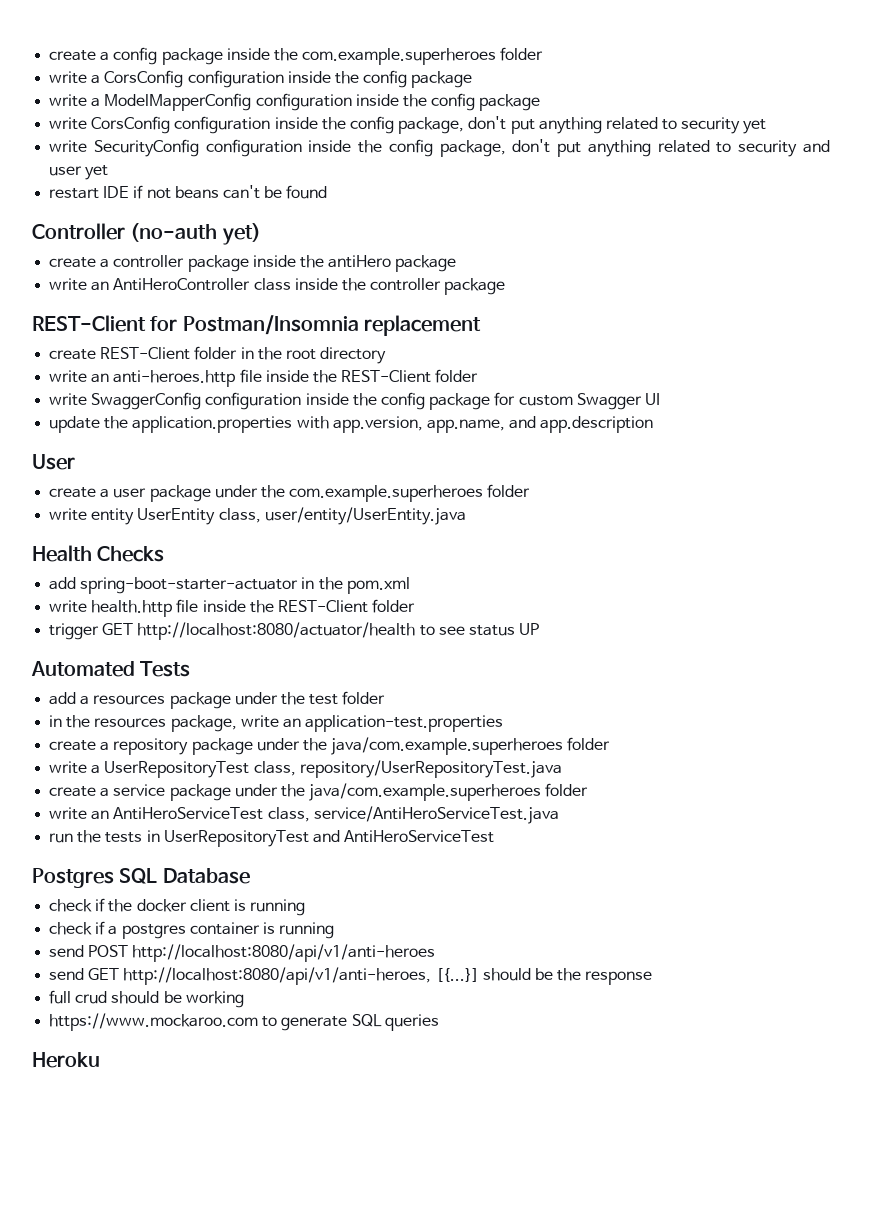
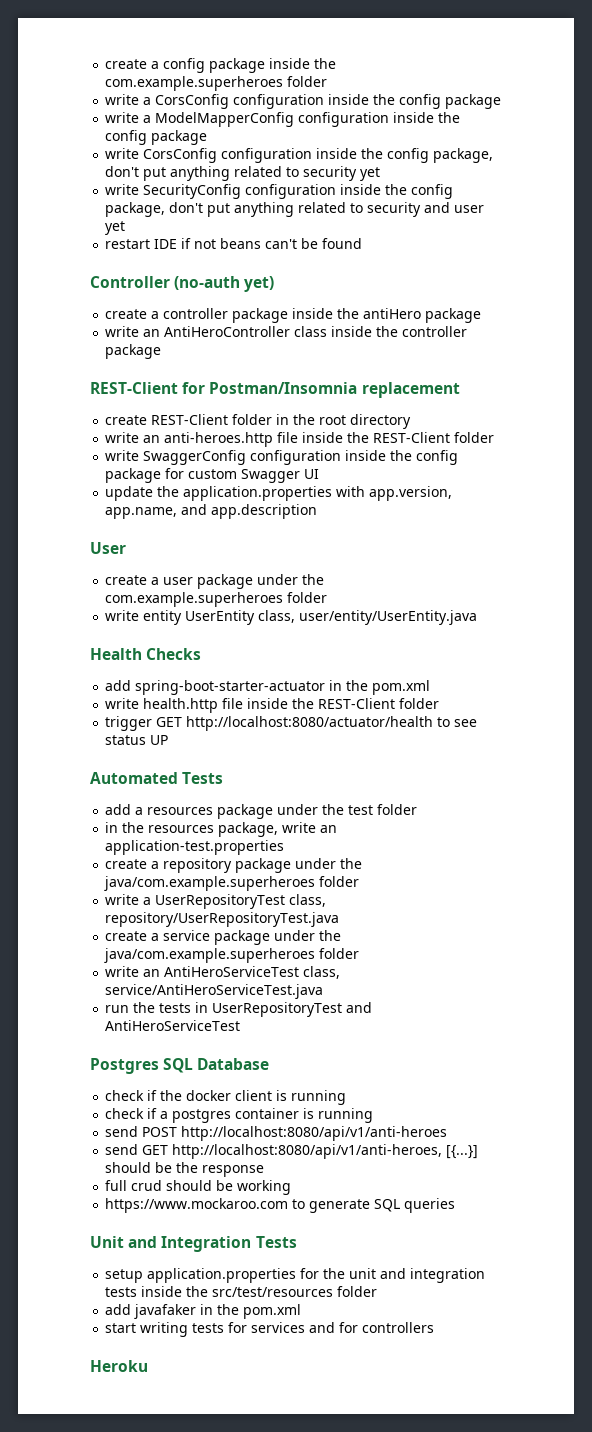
(439, 1022) none -> [90,1236,297,1252] [105,1268,486,1283] [105,1286,378,1297] [105,1304,302,1319] [105,1322,435,1337] // Unit and Integration Tests // setup application.properties for the unit and integration tests inside the src/test/resources folder // add javafaker in the pom.xml // start writing tests for services and for controllers

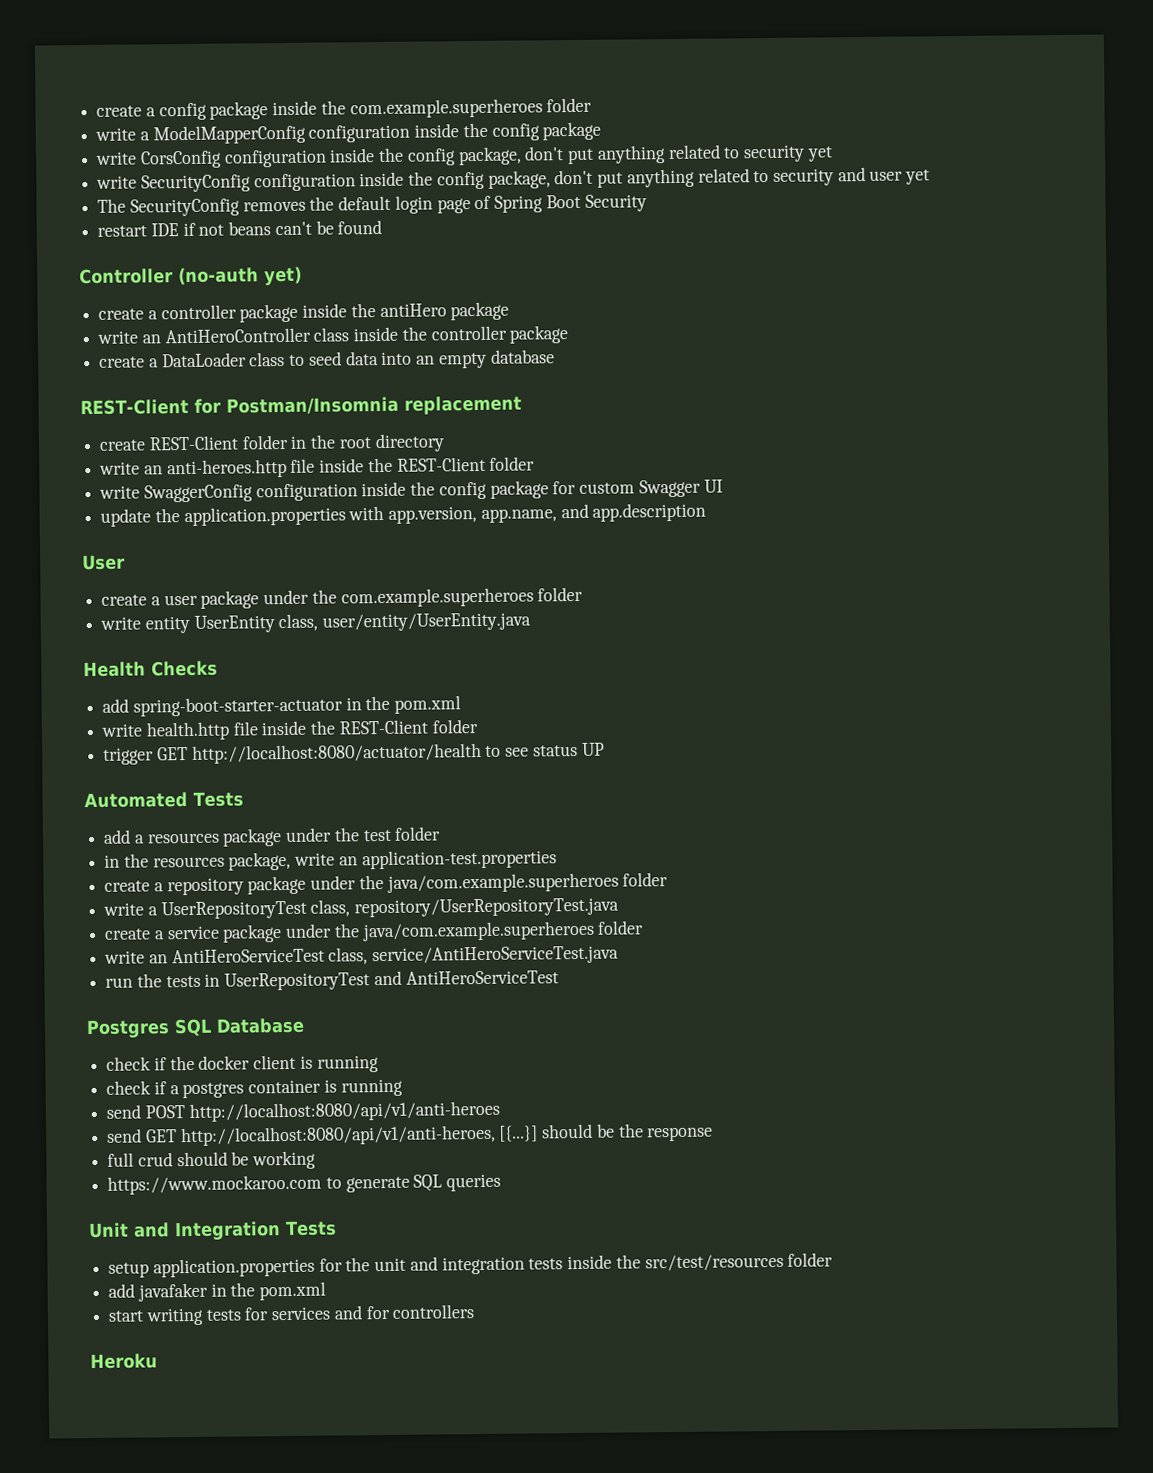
[105,94,502,109] // write a CorsConfig configuration inside the config package -> (593, 105) none
(126, 228) none -> [97,194,647,217] // The SecurityConfig removes the default login page of Spring Boot Security
(162, 351) none -> [99,349,555,369] // create a DataLoader class to seed data into an empty database

